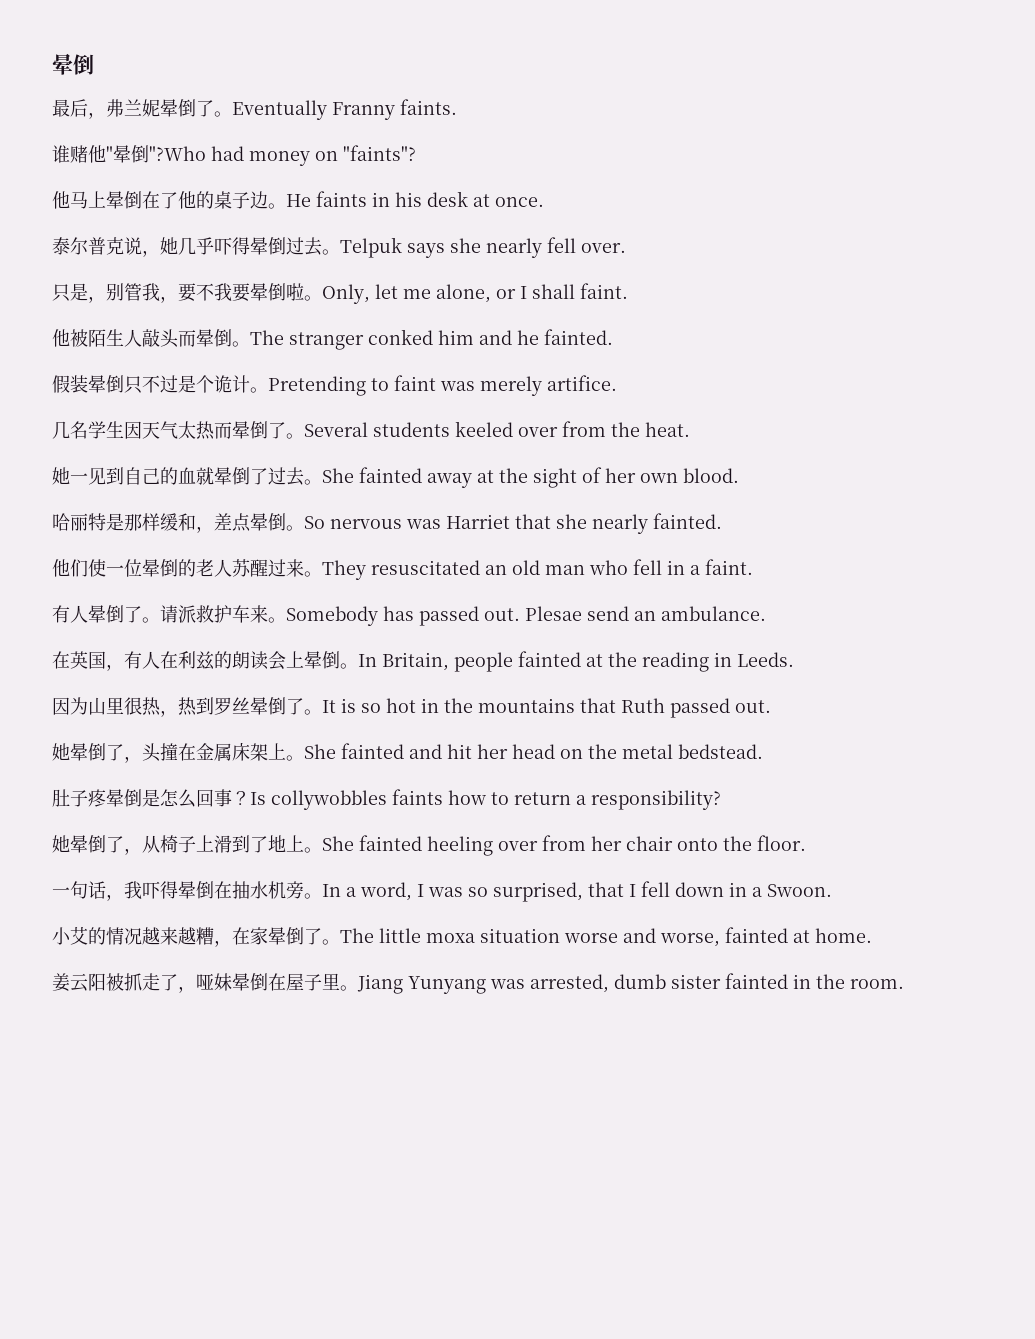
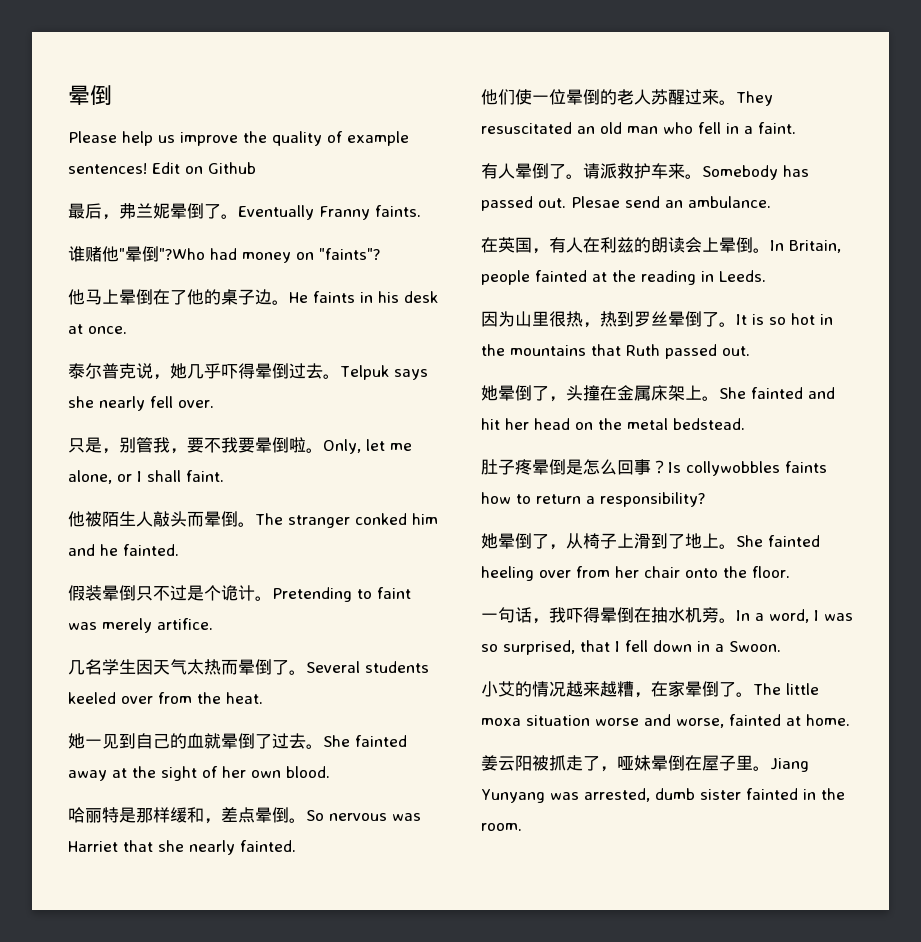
[52,53,94,75] 晕倒 -> [68,85,112,105] [68,131,409,146] [68,162,256,174] 晕倒 // Please help us improve the quality of example sentences! Edit on Github

